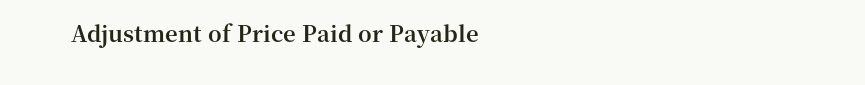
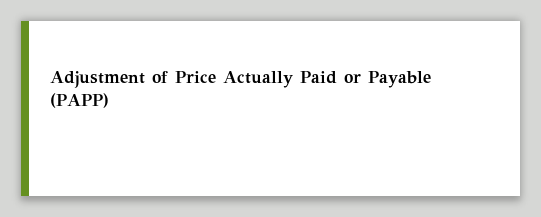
(296, 33) none -> [223,71,293,88] Actually
(479, 36) none -> [50,93,109,108] (PAPP)

